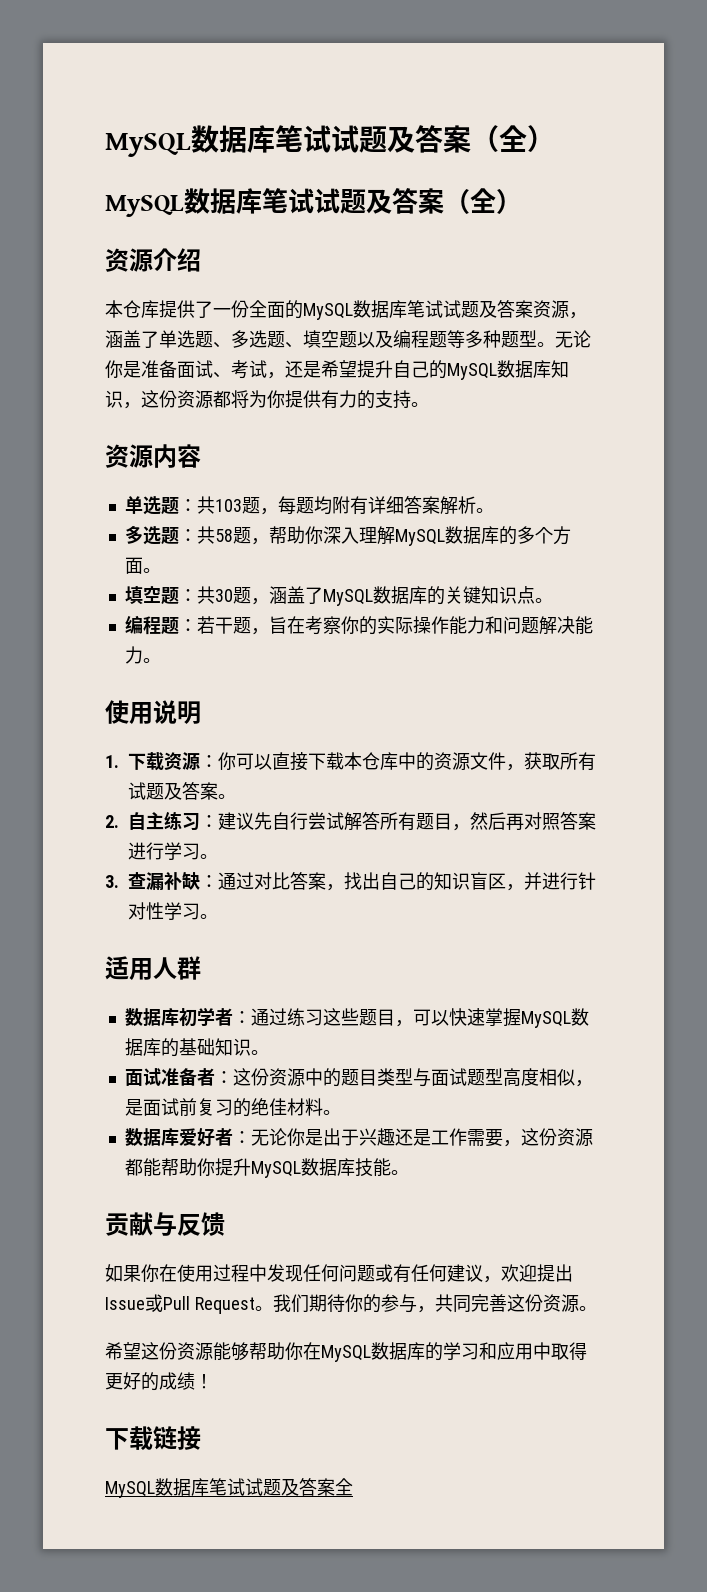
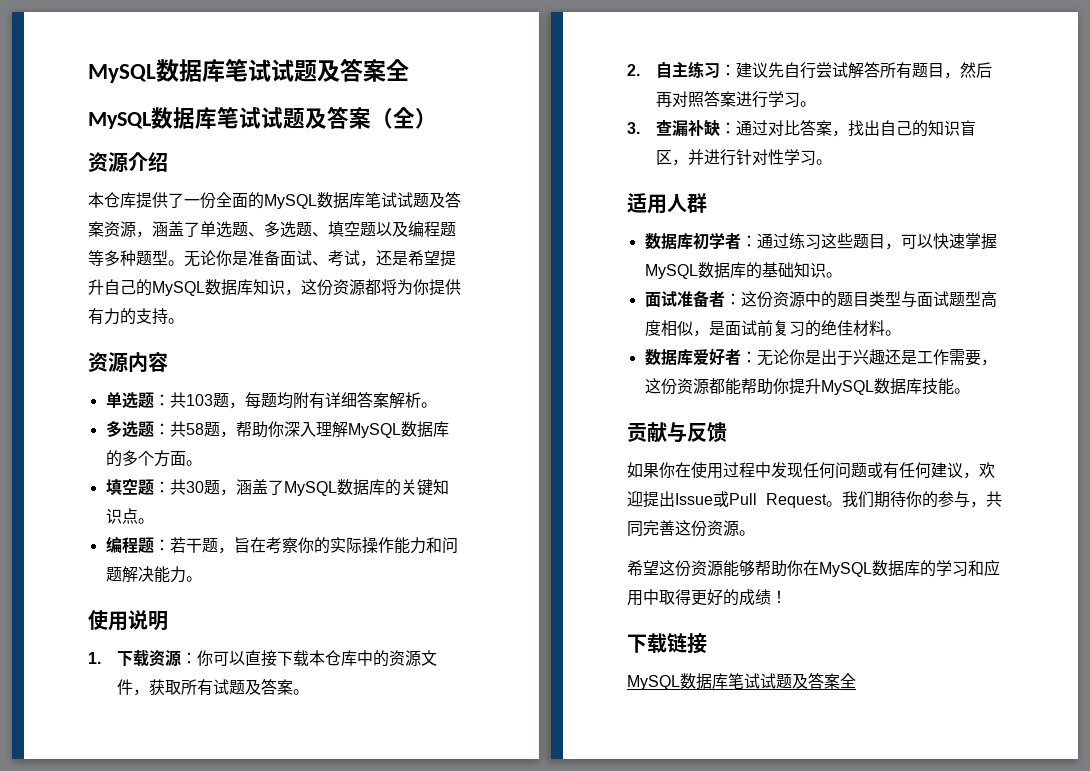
[105,125,555,157] MySQL数据库笔试试题及答案（全） -> [88,58,409,83] MySQL数据库笔试试题及答案全

